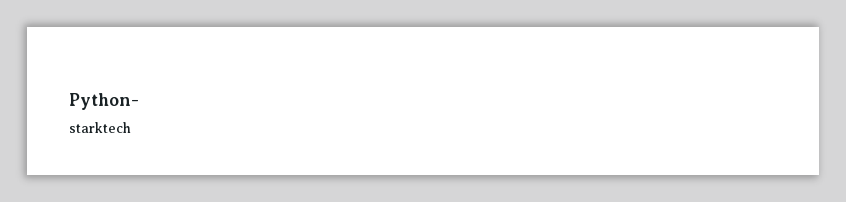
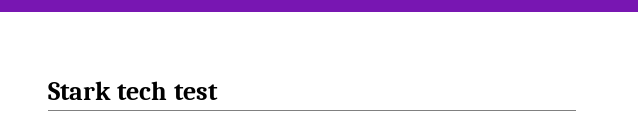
[69,93,139,110] [69,122,131,133] Python- // starktech -> [48,81,218,100] Stark tech test

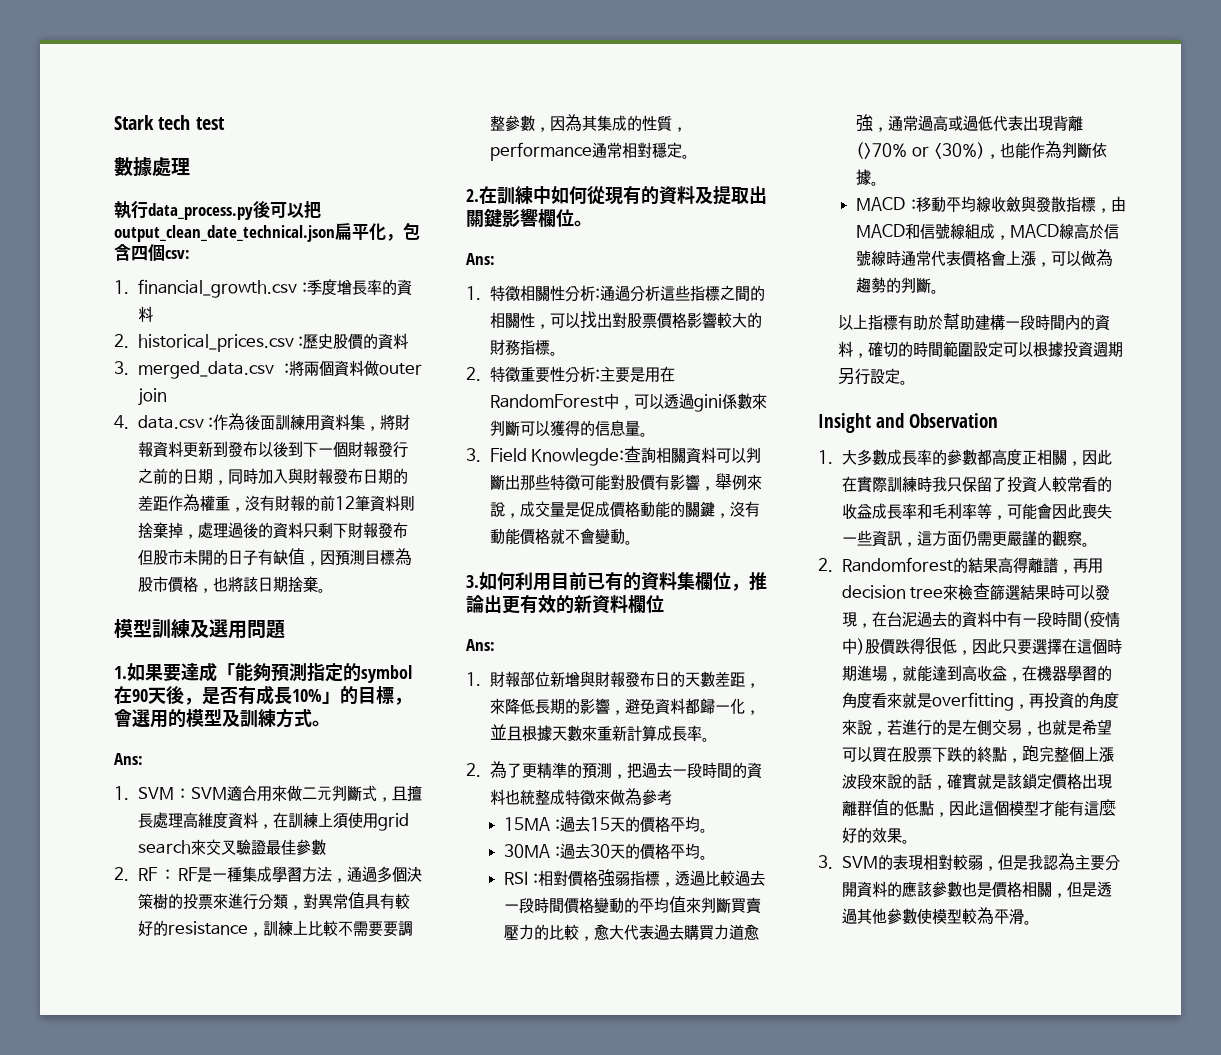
(218, 92) none -> [114,157,190,177] [114,200,321,220] [114,222,420,242] [114,244,190,261] [114,279,413,298] [137,306,153,322] [114,333,409,352] [114,360,422,379] [137,388,167,406] [114,413,411,431] [137,441,408,458] [137,468,408,485] [137,494,415,512] [137,522,408,539] [137,548,412,566] [137,576,326,593] [114,619,285,639] [114,662,412,683] [114,685,412,705] [114,708,330,728] [114,753,143,765] [114,785,422,802] [137,812,409,831] [137,839,326,856] [114,866,422,883] [137,892,410,910] [137,920,414,937] [489,114,687,132] [489,142,691,161] [466,185,767,205] [466,208,592,228] [466,253,495,265] [466,285,765,302] [489,311,762,329] [489,339,558,356] [466,366,675,383] [489,393,768,412] [489,420,648,437] [466,446,762,466] [489,473,762,491] [489,501,760,518] [489,528,633,545] [466,571,767,591] [466,594,664,614] [466,639,495,651] [466,671,760,688] [489,698,760,715] [489,724,710,742] [466,761,762,779] [489,788,672,806] [504,816,708,833] [504,843,708,860] [504,869,765,887] [504,896,762,914] [504,924,760,941] [856,114,1084,132] [856,141,1107,159] [856,169,880,186] [856,196,1126,213] [856,223,1120,240] [856,249,1114,267] [856,277,940,294] [837,313,1110,331] [837,341,1123,358] [837,368,908,385] [818,413,999,433] [818,449,1112,466] [841,476,1112,493] [841,503,1112,520] [841,530,1090,547] [818,557,1104,574] [841,583,1111,601] [841,611,1120,628] [841,637,1122,655] [841,665,1112,682] [841,692,1119,711] [841,719,1112,736] [841,745,1114,763] [841,773,1112,790] [841,799,1116,817] [841,827,910,844] [818,853,1120,871] [841,881,1112,898] [841,907,1032,925] // 數據處理 // 執行data_process.py後可以把output_clean_date_technical.json扁平化，包含四個csv: // 1. financial_growth.csv :季度增長率的資料 // 2. historical_prices.csv :歷史股價的資料 // 3. merged_data.csv :將兩個資料做outer join // 4. data.csv :作為後面訓練用資料集，將財報資料更新到發布以後到下一個財報發行之前的日期，同時加入與財報發布日期的差距作為權重，沒有財報的前12筆資料則捨棄掉，處理過後的資料只剩下財報發布但股市未開的日子有缺值，因預測目標為股市價格，也將該日期捨棄。 // 模型訓練及選用問題 // 1.如果要達成「能夠預測指定的symbol在90天後，是否有成長10%」的目標，會選用的模型及訓練方式。 // Ans: // 1. SVM : SVM適合用來做二元判斷式，且擅長處理高維度資料，在訓練上須使用grid search來交叉驗證最佳參數 // 2. RF : RF是一種集成學習方法，通過多個決策樹的投票來進行分類，對異常值具有較好的resistance，訓練上比較不需要要調整參數，因為其集成的性質，performance通常相對穩定。 // 2.在訓練中如何從現有的資料及提取出關鍵影響欄位。 // Ans: // 1.特徵相關性分析:通過分析這些指標之間的相關性，可以找出對股票價格影響較大的財務指標。 // 2.特徵重要性分析:主要是用在RandomForest中，可以透過gini係數來判斷可以獲得的信息量。 // 3. Field Knowlegde:查詢相關資料可以判斷出那些特徵可能對股價有影響，舉例來說，成交量是促成價格動能的關鍵，沒有動能價格就不會變動。 // 3.如何利用目前已有的資料集欄位，推論出更有效的新資料欄位 // Ans: // 1.財報部位新增與財報發布日的天數差距，來降低長期的影響，避免資料都歸一化，並且根據天數來重新計算成長率。 // 2.為了更精準的預測，把過去一段時間的資料也統整成特徵來做為參考 // 15MA :過去15天的價格平均。 // 30MA :過去30天的價格平均。 // RSI :相對價格強弱指標，透過比較過去一段時間價格變動的平均值來判斷買賣壓力的比較，愈大代表過去購買力道愈強，通常過高或過低代表出現背離(>70% or <30%)，也能作為判斷依據。 // MACD :移動平均線收斂與發散指標，由MACD和信號線組成，MACD線高於信號線時通常代表價格會上漲，可以做為趨勢的判斷。 // 以上指標有助於幫助建構一段時間內的資料，確切的時間範圍設定可以根據投資週期另行設定。 // Insight and Observation // 1.大多數成長率的參數都高度正相關，因此在實際訓練時我只保留了投資人較常看的收益成長率和毛利率等，可能會因此喪失一些資訊，這方面仍需更嚴謹的觀察。 // 2. Randomforest的結果高得離譜，再用decision tree來檢查篩選結果時可以發現，在台泥過去的資料中有一段時間(疫情中)股價跌得很低，因此只要選擇在這個時期進場，就能達到高收益，在機器學習的角度看來就是overfitting，再投資的角度來說，若進行的是左側交易，也就是希望可以買在股票下跌的終點，跑完整個上漲波段來說的話，確實就是該鎖定價格出現離群值的低點，因此這個模型才能有這麼好的效果。 // 3. SVM的表現相對較弱，但是我認為主要分開資料的應該參數也是價格相關，但是透過其他參數使模型較為平滑。

